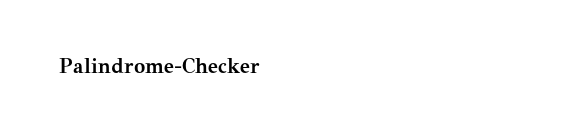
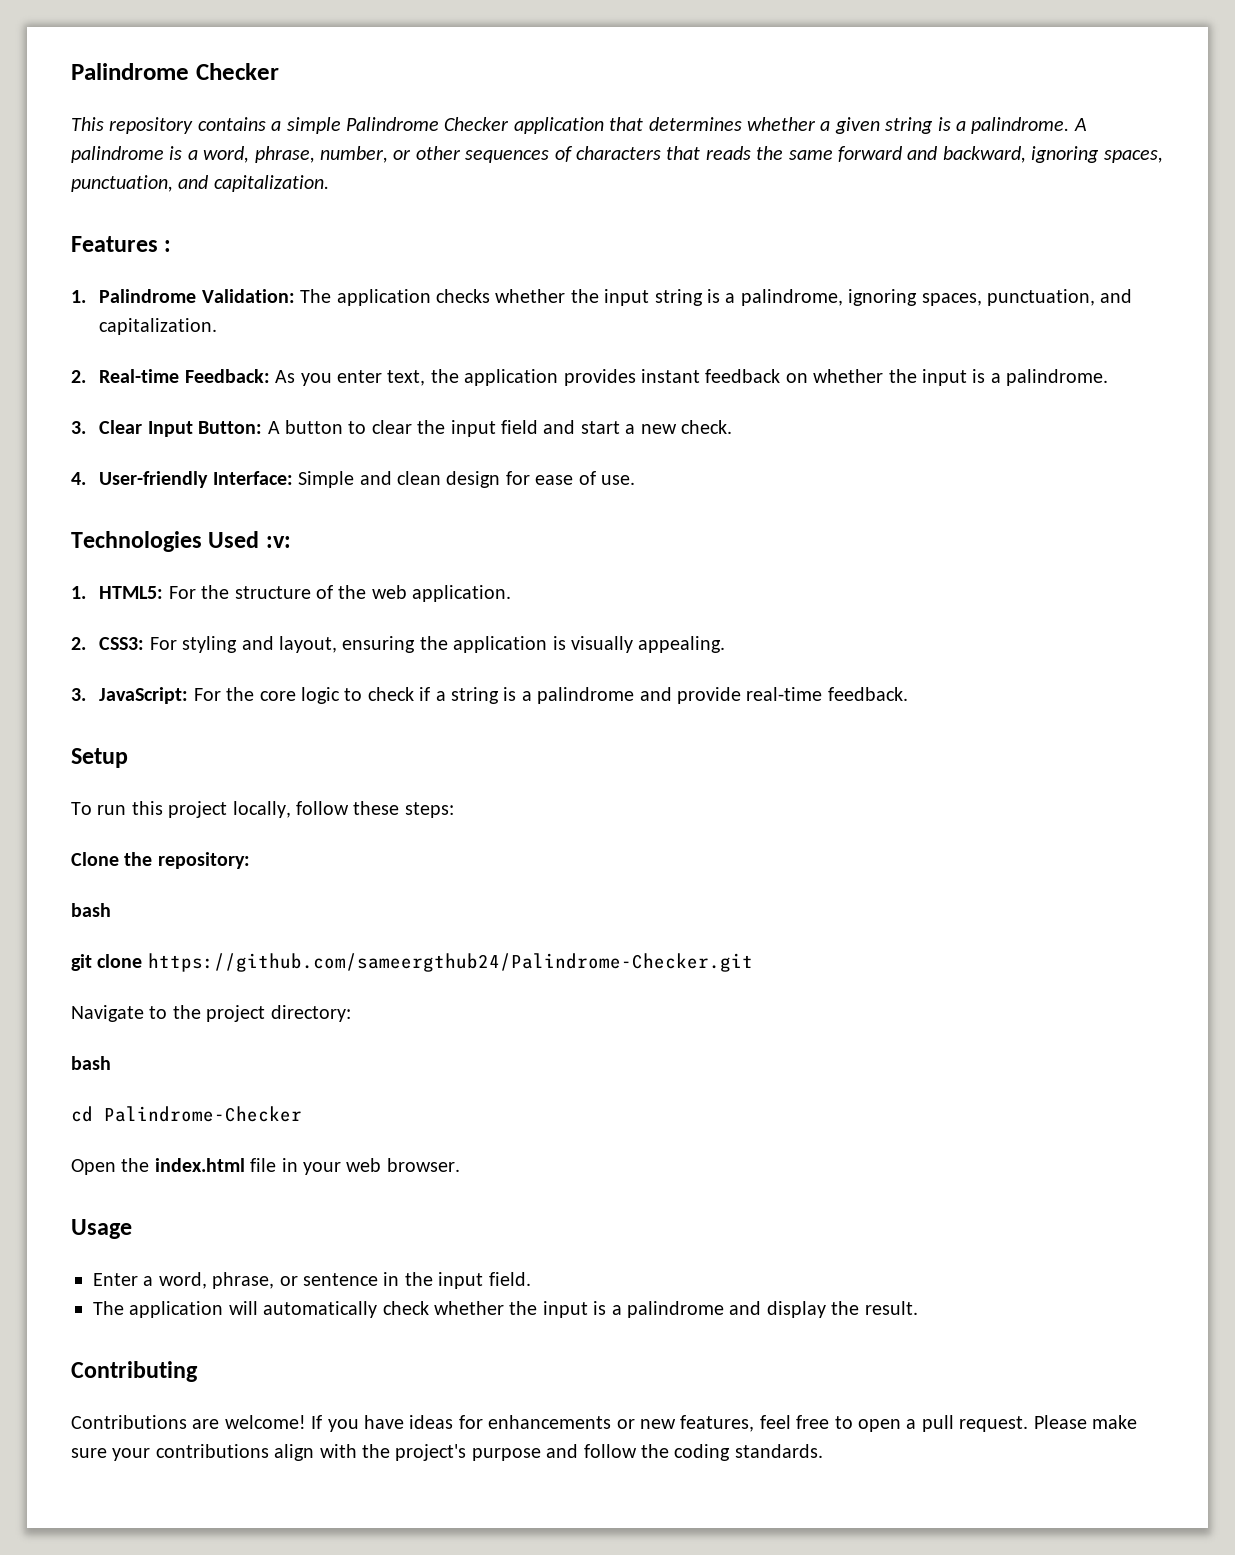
[59,57,260,74] Palindrome-Checker -> [71,63,279,80] [71,117,1087,134] [71,146,1163,163] [71,175,329,192] [71,236,172,252] [71,289,1133,306] [99,318,218,335] [71,369,1109,386] [71,420,732,437] [71,471,635,488] [71,531,291,552] [71,585,512,602] [71,636,726,653] [71,687,908,704] [71,748,128,768] [71,801,454,818] [71,852,250,869] [71,903,111,917] [71,953,753,972] [71,1005,351,1022] [71,1056,111,1070] [71,1106,302,1122] [71,1158,460,1175] [71,1219,132,1239] [93,1272,531,1289] [93,1301,918,1318] [71,1361,198,1382] [71,1415,1137,1432] [71,1444,823,1461] Palindrome Checker // This repository contains a simple Palindrome Checker application that determines whether a given string is a palindrome. A palindrome is a word, phrase, number, or other sequences of characters that reads the same forward and backward, ignoring spaces, punctuation, and capitalization. // Features : // 1. Palindrome Validation: The application checks whether the input string is a palindrome, ignoring spaces, punctuation, and capitalization. // 2. Real-time Feedback: As you enter text, the application provides instant feedback on whether the input is a palindrome. // 3. Clear Input Button: A button to clear the input field and start a new check. // 4. User-friendly Interface: Simple and clean design for ease of use. // Technologies Used :v: // 1. HTML5: For the structure of the web application. // 2. CSS3: For styling and layout, ensuring the application is visually appealing. // 3. JavaScript: For the core logic to check if a string is a palindrome and provide real-time feedback. // Setup // To run this project locally, follow these steps: // Clone the repository: // bash // git clone https://github.com/sameergthub24/Palindrome-Checker.git // Navigate to the project directory: // bash // cd Palindrome-Checker // Open the index.html file in your web browser. // Usage // Enter a word, phrase, or sentence in the input field. // The application will automatically check whether the input is a palindrome and display the result. // Contributing // Contributions are welcome! If you have ideas for enhancements or new features, feel free to open a pull request. Please make sure your contributions align with the project's purpose and follow the coding standards.

